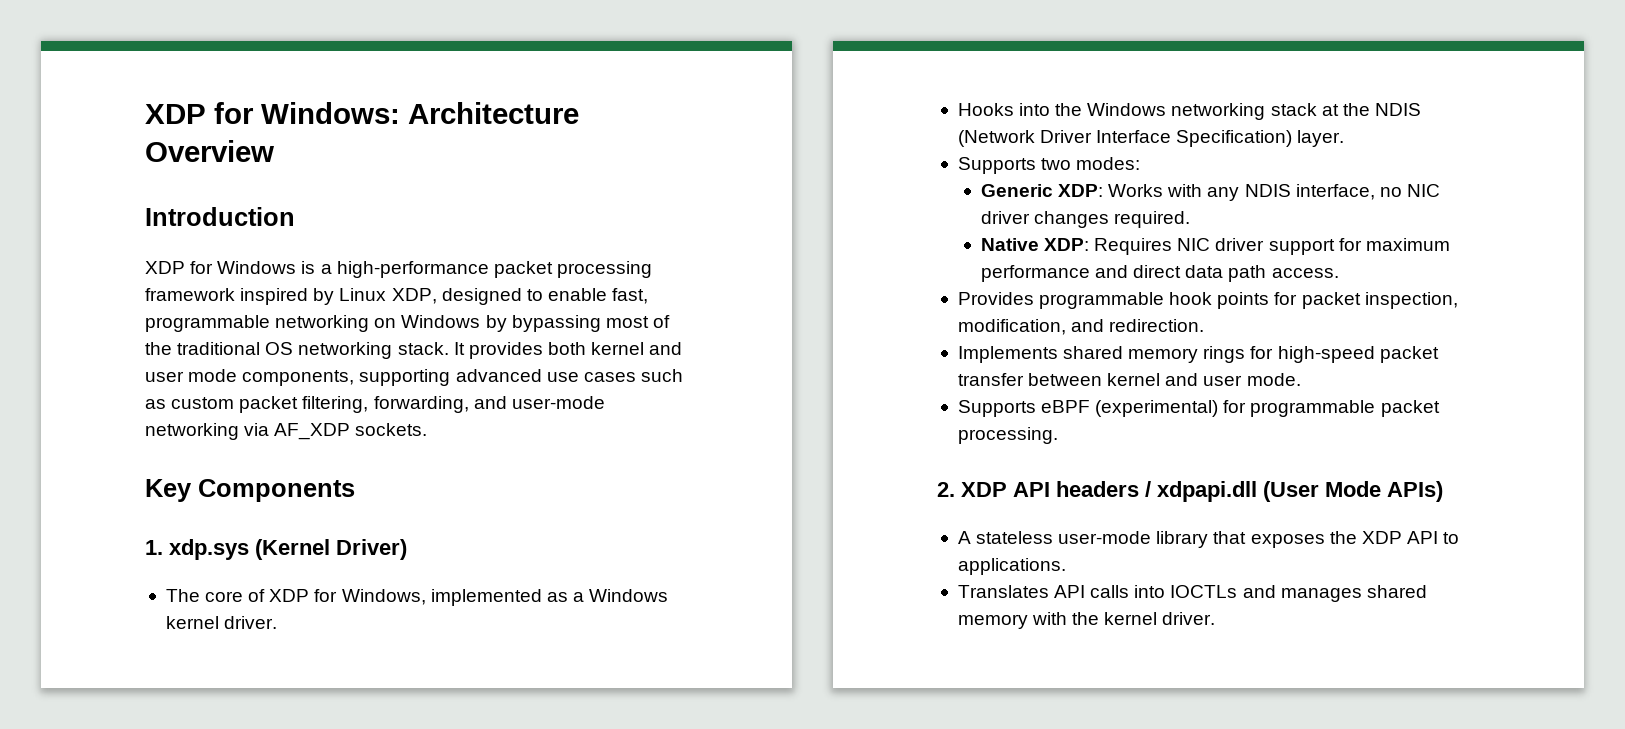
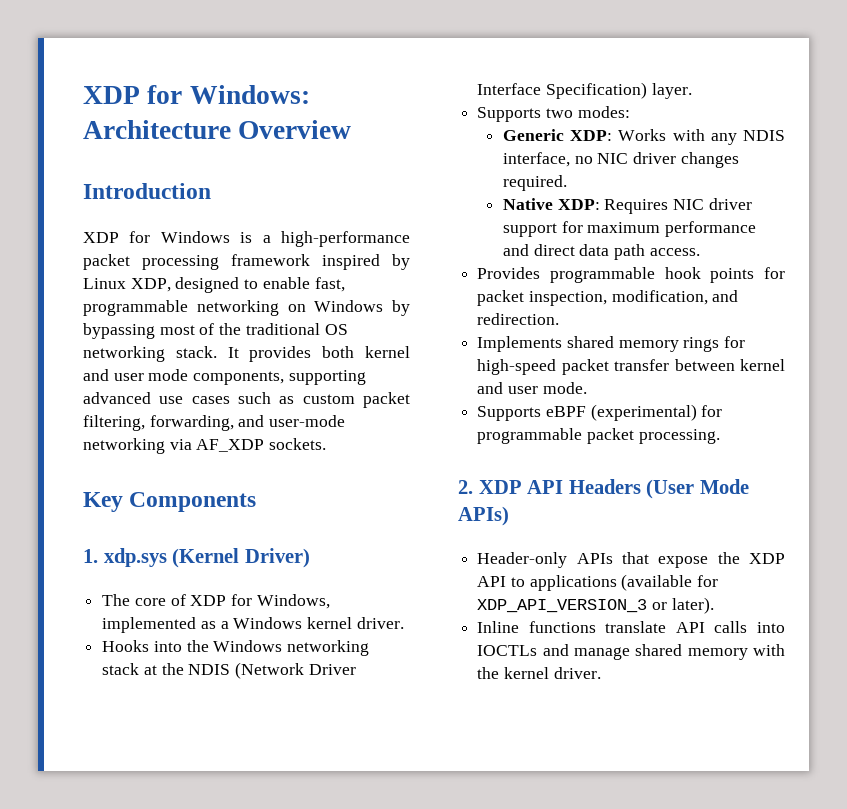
[1056,481,1257,502] headers / xdpapi.dll -> [568,479,641,494] Headers
[957,531,1460,548] [957,558,1066,575] [957,585,1049,598] A stateless user-mode library that exposes the XDP API to applications. // Translates -> [477,552,785,568] [477,574,719,591] [477,597,714,614] [477,621,667,633] Header-only APIs that expose the XDP API to applications (available for XDP_API_VERSION_3 or later). // Inline functions translate
[1280,588,1362,602] manages -> [573,647,630,660] manage

